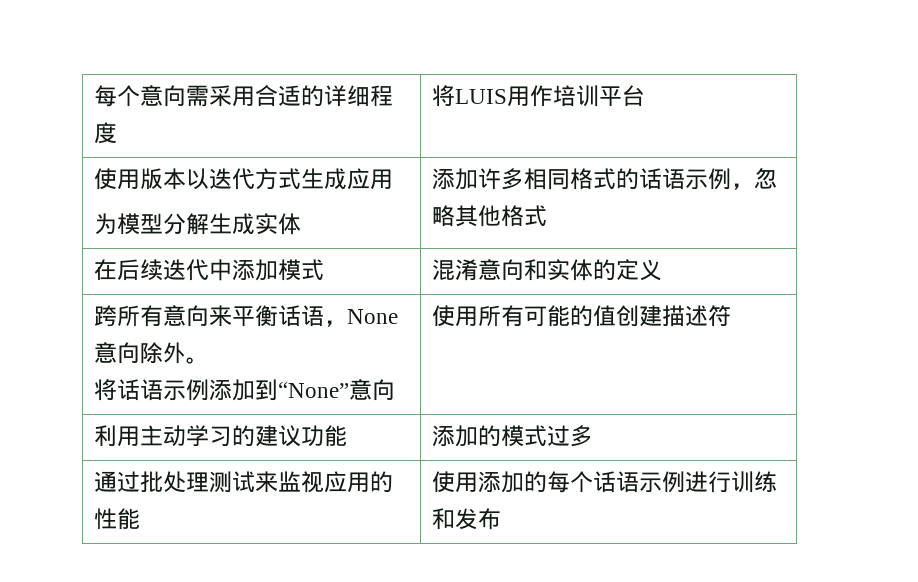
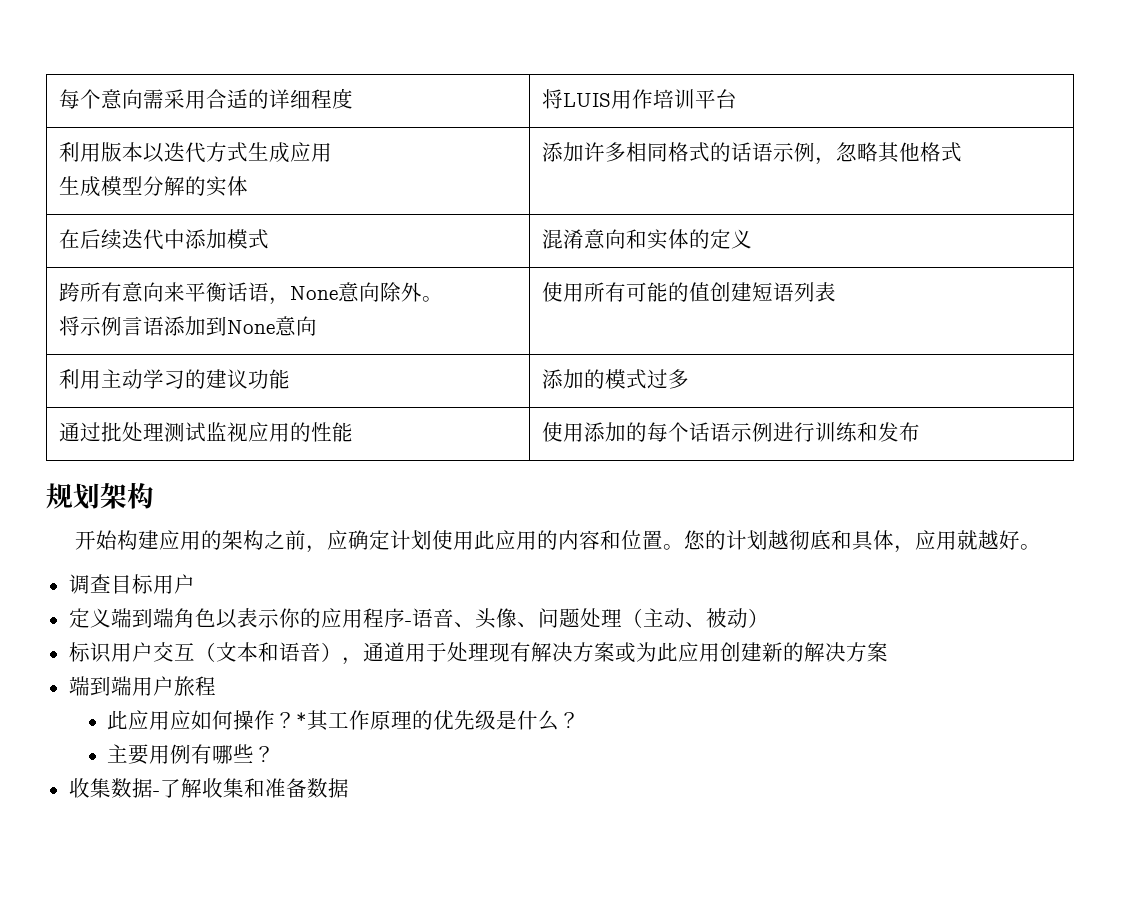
[93,168,117,190] 使 -> [59,142,81,162] 利
[93,213,117,235] 为 -> [59,176,102,197] 生成
[208,213,255,235] 生成 -> [185,176,207,196] 的
[116,379,349,401] 话语示例添加到“None” -> [80,316,276,336] 示例言语添加到None
[661,305,731,327] 描述符 -> [752,282,837,302] 短语列表
[254,471,278,493] 来 -> (207, 432) none
(501, 519) none -> [46,482,154,510] [74,530,1041,553] [68,574,195,594] [68,608,769,629] [68,642,888,665] [68,676,216,696] [107,710,581,731] [107,744,276,765] [68,778,349,798] // 规划架构 // 开始构建应用的架构之前，应确定计划使用此应用的内容和位置。您的计划越彻底和具体，应用就越好。 // 调查目标用户 // 定义端到端角色以表示你的应用程序-语音、头像、问题处理（主动、被动） // 标识用户交互（文本和语音），通道用于处理现有解决方案或为此应用创建新的解决方案 // 端到端用户旅程 // 此应用应如何操作？*其工作原理的优先级是什么？ // 主要用例有哪些？ // 收集数据-了解收集和准备数据

